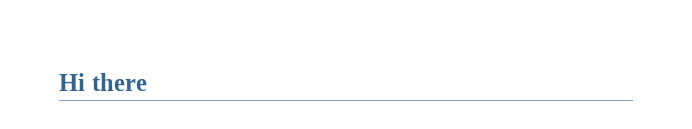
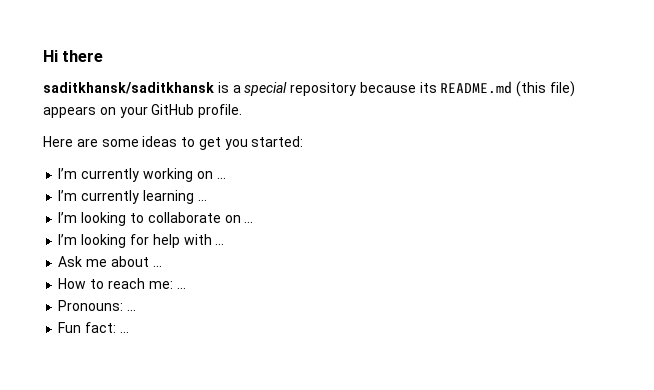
(147, 82) none -> [43,81,576,97] [43,104,243,118] [43,136,304,150] [58,168,226,182] [58,190,207,204] [58,212,254,226] [58,234,225,248] [58,256,162,267] [58,278,186,289] [58,300,137,311] [58,322,129,333] // saditkhansk/saditkhansk is a special repository because its README.md (this file) appears on your GitHub profile. // Here are some ideas to get you started: // I’m currently working on ... // I’m currently learning ... // I’m looking to collaborate on ... // I’m looking for help with ... // Ask me about ... // How to reach me: ... // Pronouns: ... // Fun fact: ...

